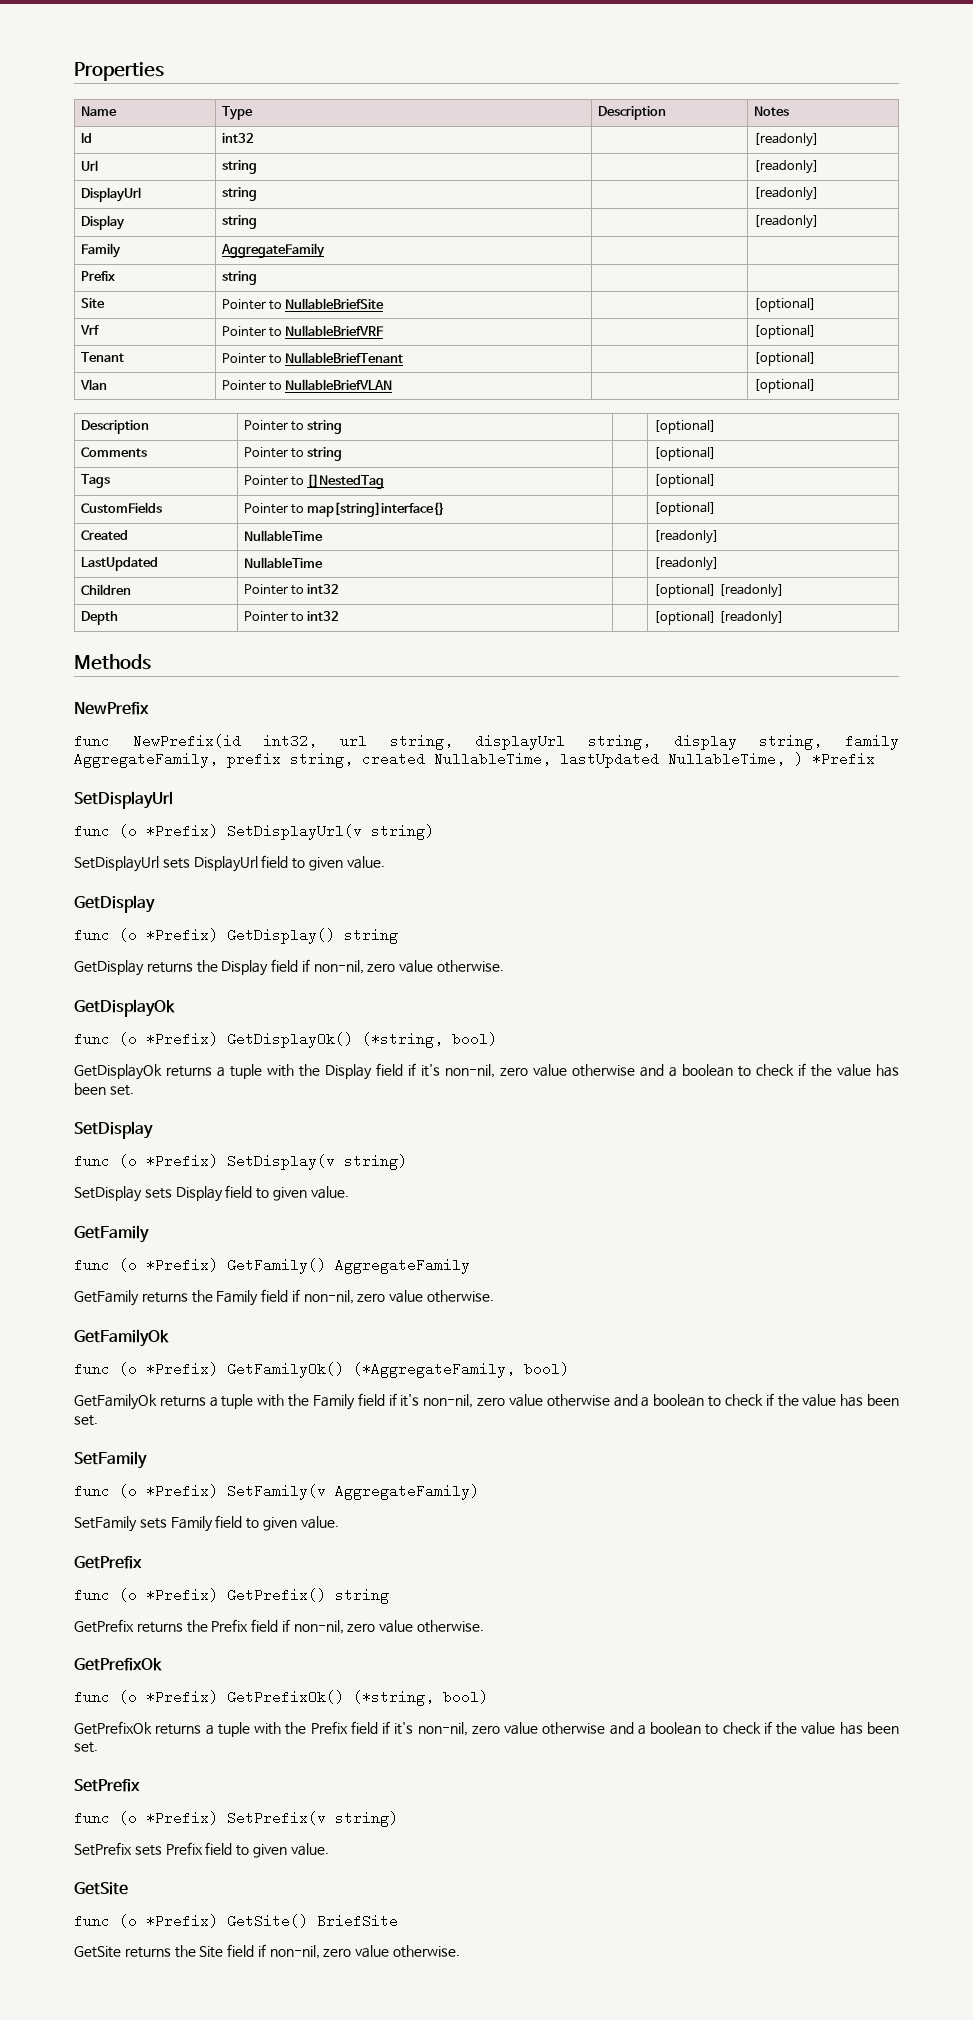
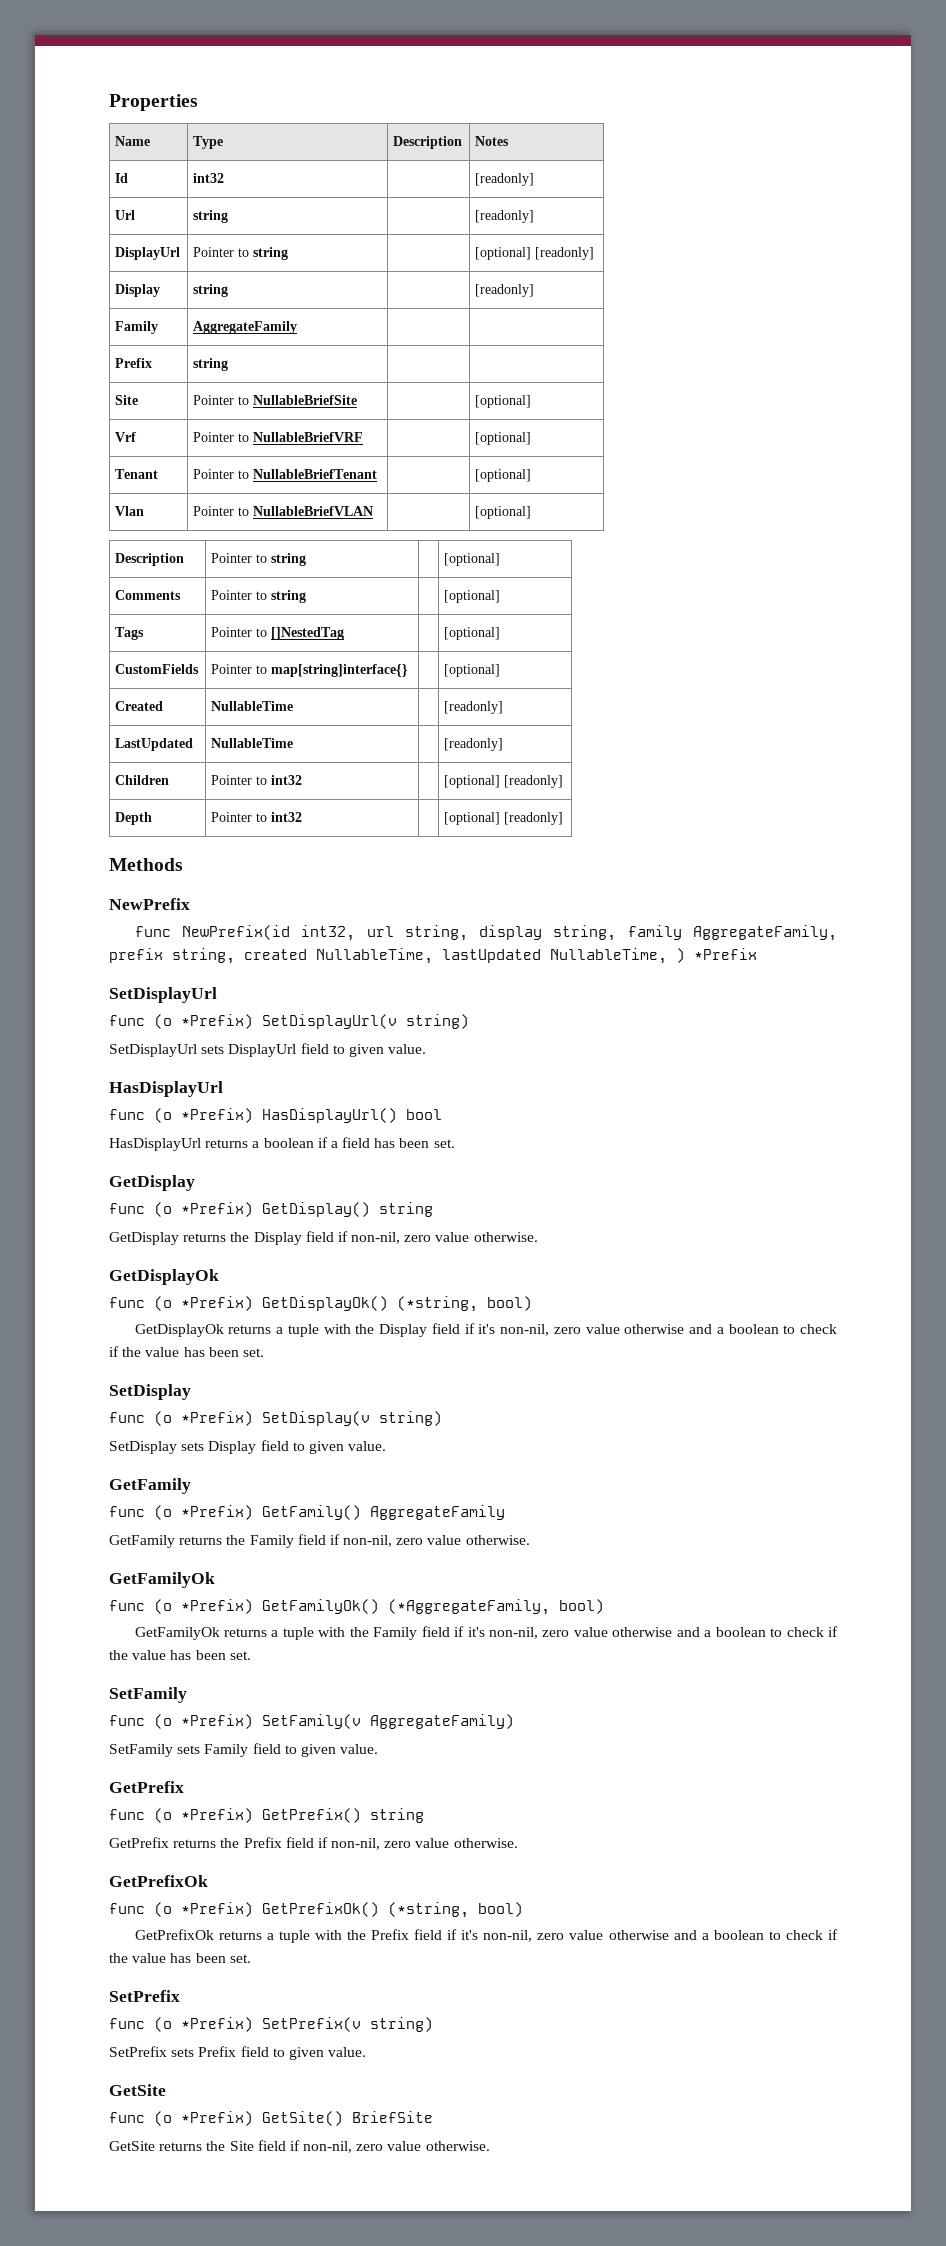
[221,187,257,201] string | | -> [193,247,289,260] [475,247,532,260] Pointer to string | | [optional]
[475,734,651,750] displayUrl string, -> (468, 933) none
(385, 862) none -> [109,1081,223,1097] [109,1108,442,1123] [109,1137,455,1151] // HasDisplayUrl // func (o *Prefix) HasDisplayUrl() bool // HasDisplayUrl returns a boolean if a field has been set.

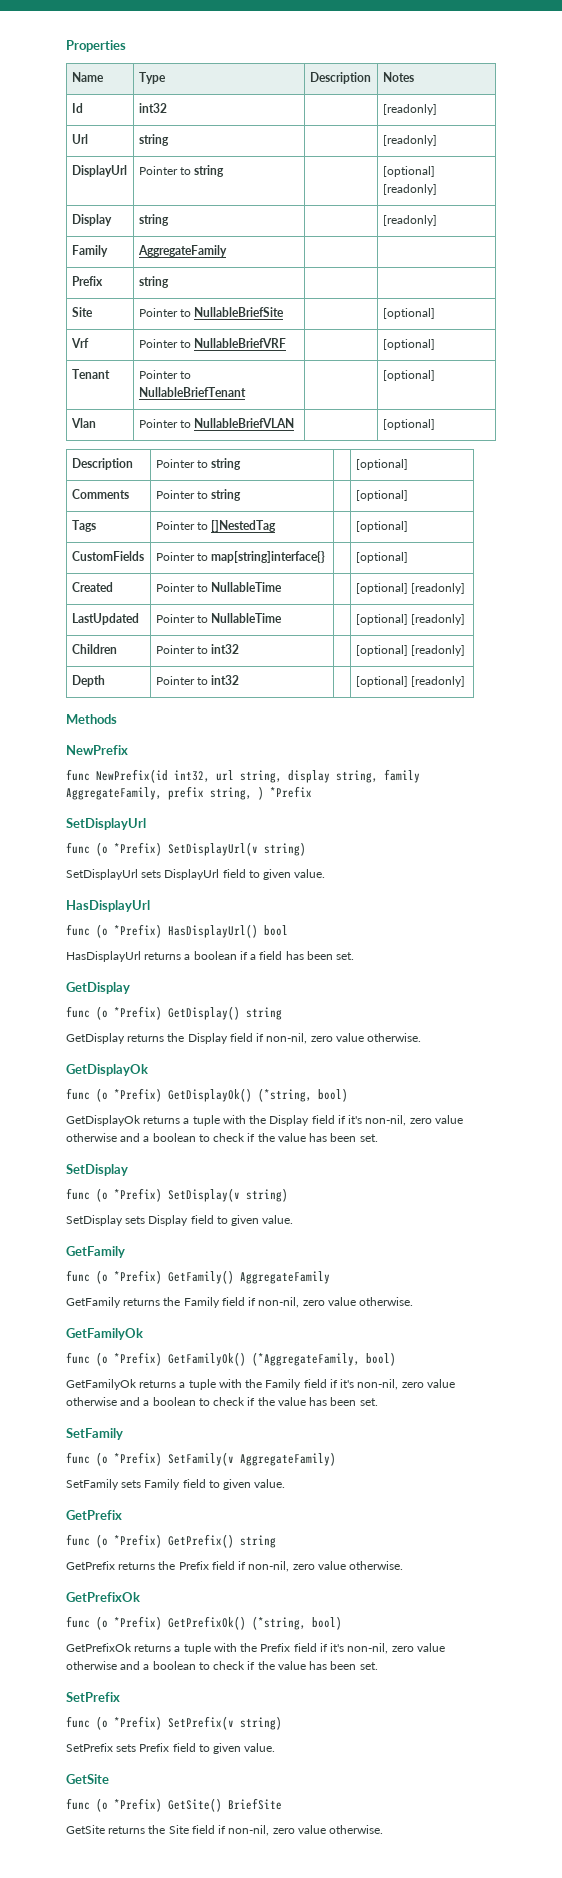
[211,701,294,711] NullableTime | | -> [155,582,283,592] [355,583,408,594] Pointer to NullableTime | | [optional]
[211,738,294,748] NullableTime | | -> [155,613,283,623] [355,614,408,625] Pointer to NullableTime | | [optional]
[244,948,667,964] created NullableTime, lastUpdated NullableTime, -> (252, 793) none

